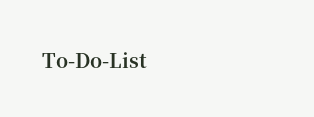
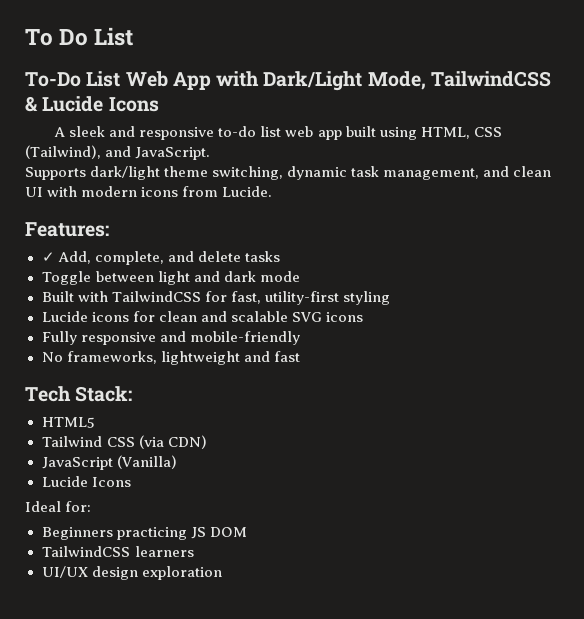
[42,52,147,68] To-Do-List -> [25,27,134,46] [25,71,551,91] [25,96,159,112] [54,126,502,140] [25,145,211,160] [25,166,552,180] [25,186,273,197] [25,222,109,237] [41,251,280,265] [41,271,300,285] [41,291,390,305] [41,311,363,322] [41,331,300,345] [41,351,300,365] [25,386,133,402] [41,417,95,428] [41,435,207,449] [41,455,177,470] [41,476,131,487] [25,501,92,512] [41,527,247,540] [41,546,194,557] [41,566,222,580] To Do List // To-Do List Web App with Dark/Light Mode, TailwindCSS & Lucide Icons // A sleek and responsive to-do list web app built using HTML, CSS (Tailwind), and JavaScript. // Supports dark/light theme switching, dynamic task management, and clean UI with modern icons from Lucide. // Features: // ✓ Add, complete, and delete tasks // Toggle between light and dark mode // Built with TailwindCSS for fast, utility-first styling // Lucide icons for clean and scalable SVG icons // Fully responsive and mobile-friendly // No frameworks, lightweight and fast // Tech Stack: // HTML5 // Tailwind CSS (via CDN) // JavaScript (Vanilla) // Lucide Icons // Ideal for: // Beginners practicing JS DOM // TailwindCSS learners // UI/UX design exploration

